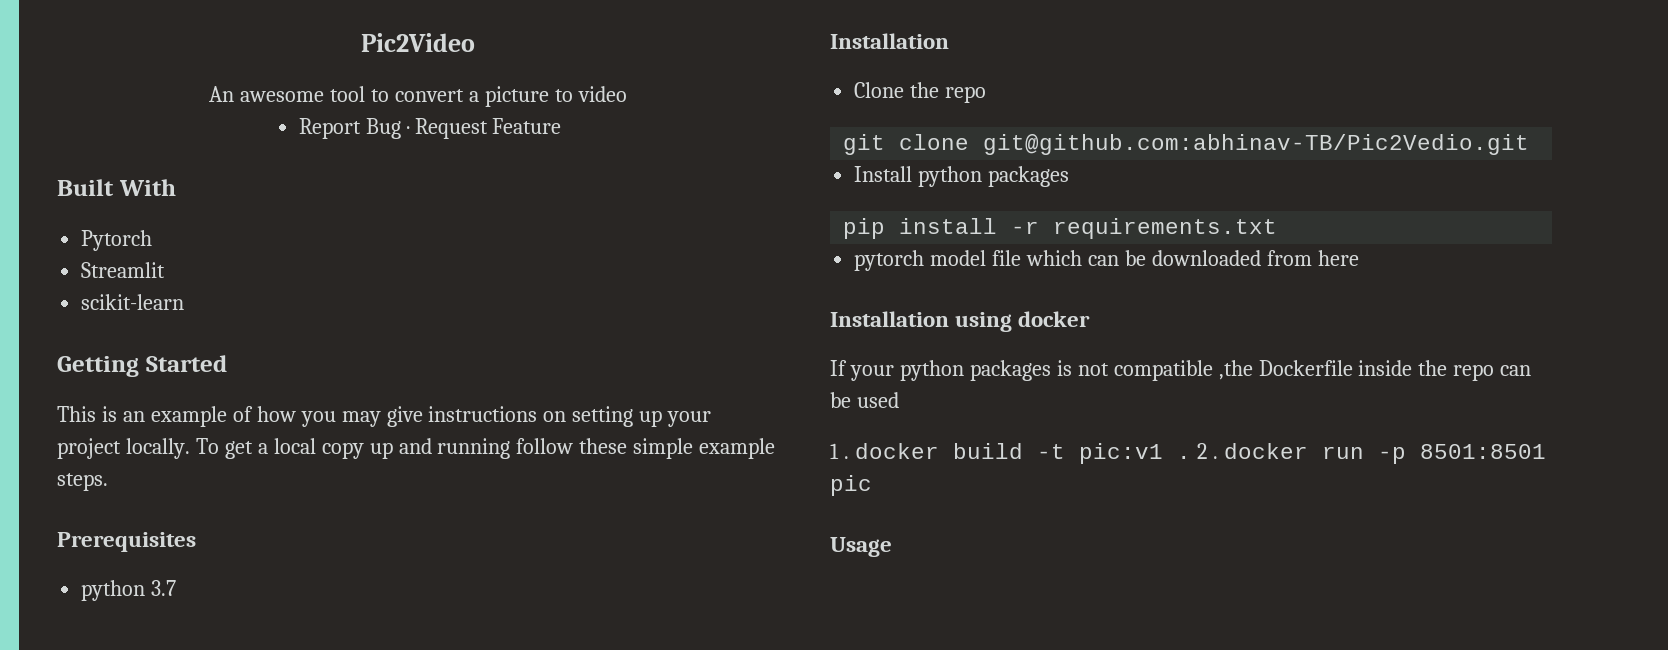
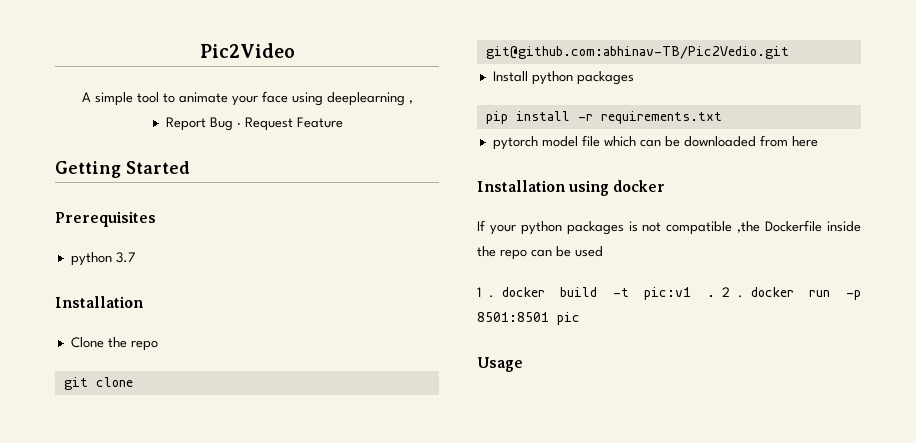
[209,86,627,107] An awesome tool to convert a picture to video -> [81,91,413,106] A simple tool to animate your face using deeplearning ,
[57,179,176,196] [81,230,153,251] [81,262,166,278] [81,294,185,310] [57,355,227,377] [57,406,712,427] [57,438,776,459] [57,473,108,491] Built With // Pytorch // Streamlit // scikit-learn // Getting Started // This is an example of how you may give instructions on setting up your project locally. To get a local copy up and running follow these simple example steps. -> [55,161,190,178] Getting Started

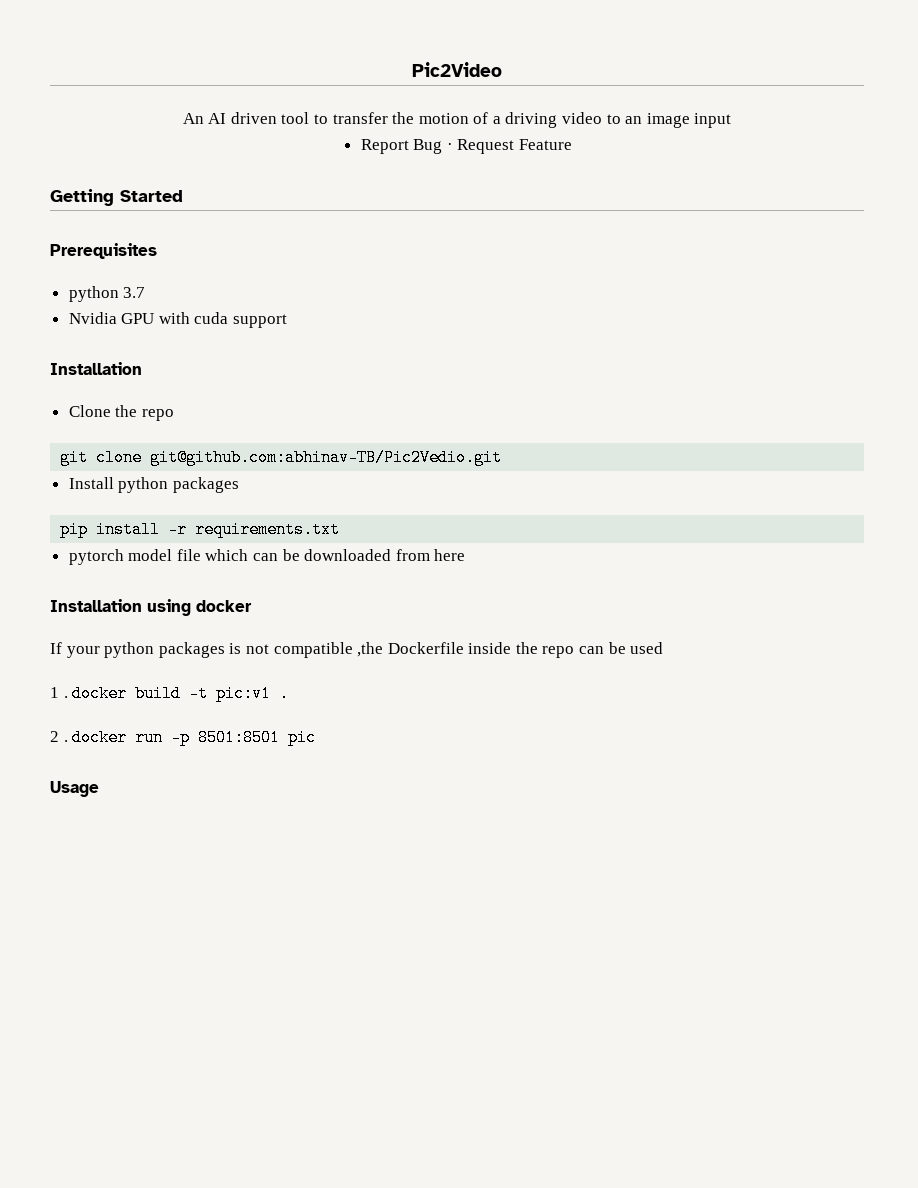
[81,91,413,106] A simple tool to animate your face using deeplearning , -> [182,112,732,128] An AI driven tool to transfer the motion of a driving video to an image input
(136, 257) none -> [68,312,288,328] // Nvidia GPU with cuda support
(715, 296) none -> (290, 693) //

